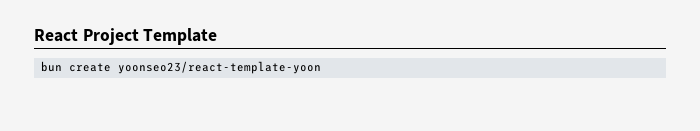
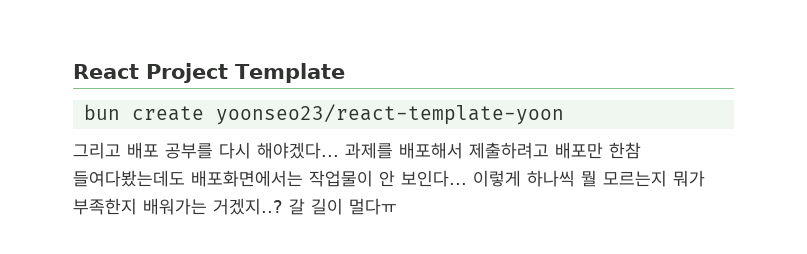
(321, 67) none -> [73,142,641,159] [73,170,705,187] [73,198,397,215] // 그리고 배포 공부를 다시 해야겠다... 과제를 배포해서 제출하려고 배포만 한참 들여다봤는데도 배포화면에서는 작업물이 안 보인다... 이렇게 하나씩 뭘 모르는지 뭐가 부족한지 배워가는 거겠지..? 갈 길이 멀다ㅠ

